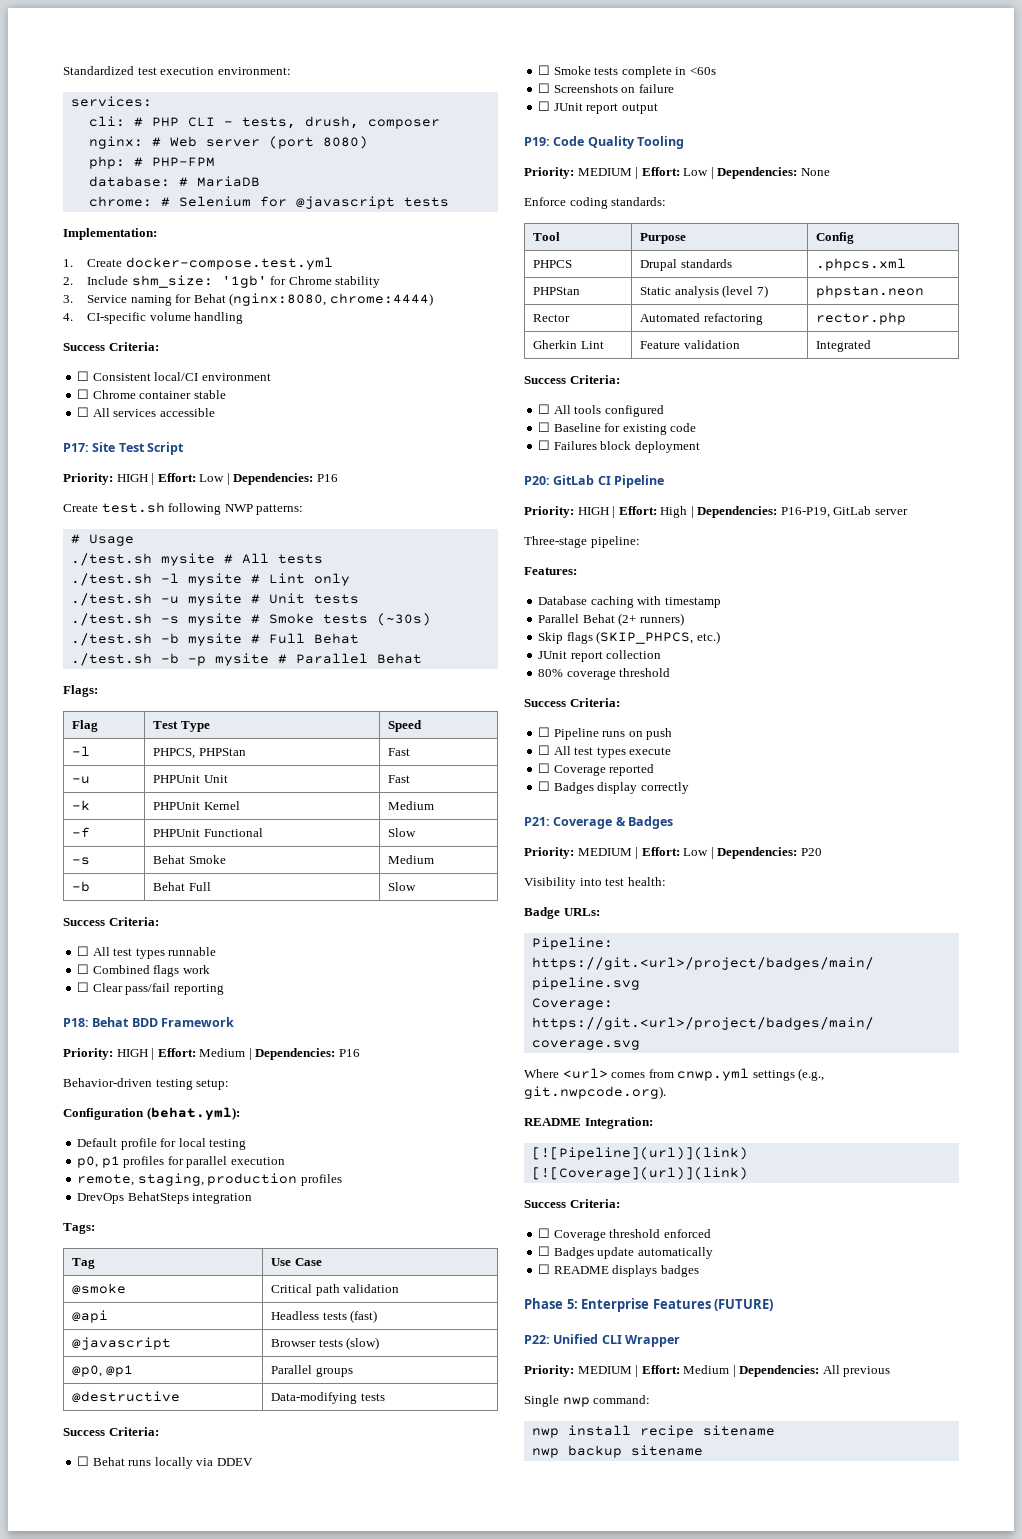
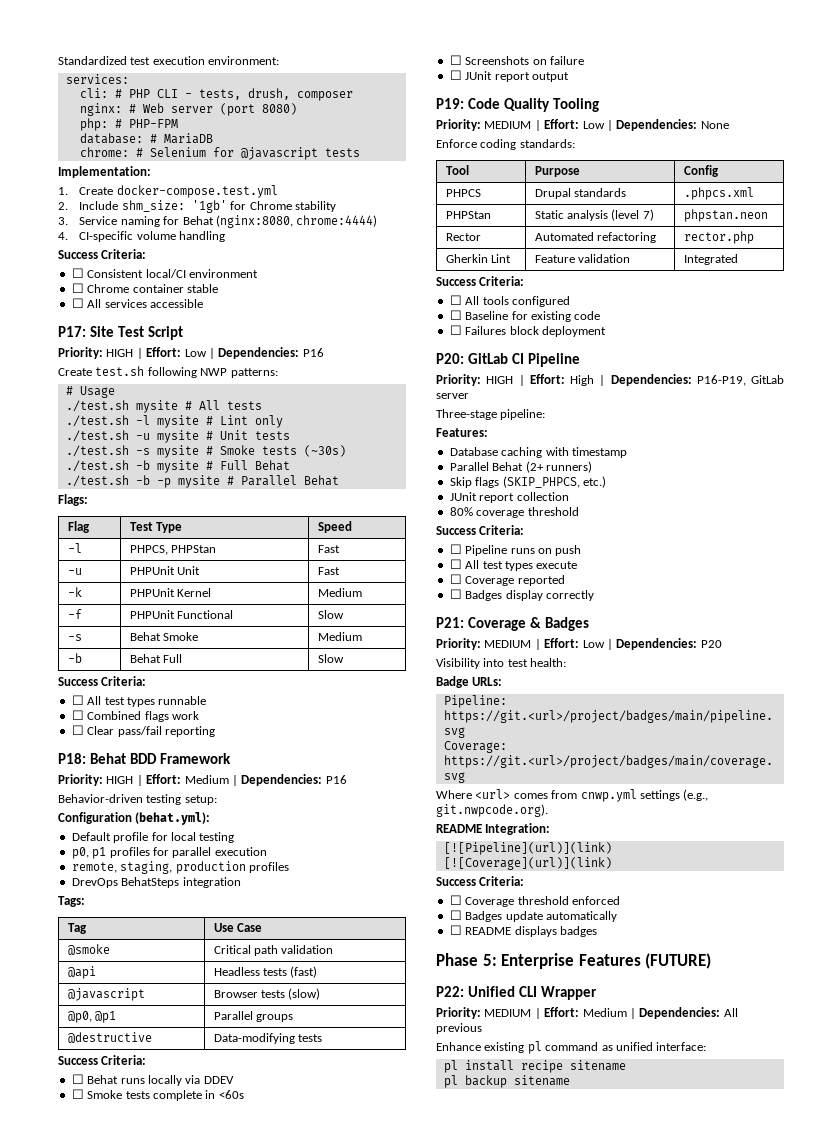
[524,1395,651,1407] [531,1428,559,1438] Single nwp command: // nwp -> [436,1041,707,1054] [443,1060,458,1073] Enhance existing pl command as unified interface: // pl
[531,1448,559,1458] nwp -> [443,1075,458,1088] pl

